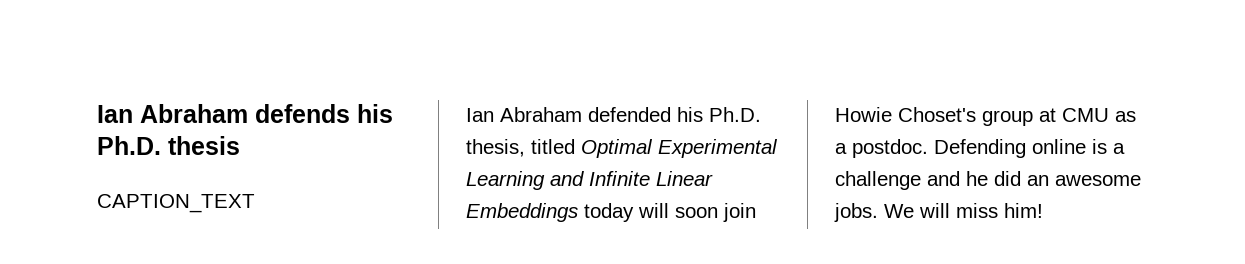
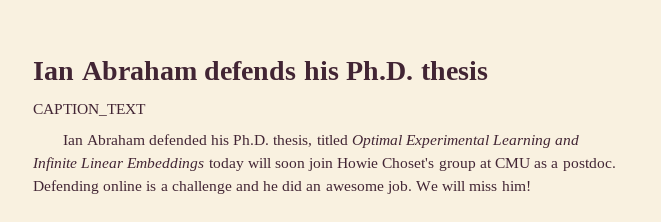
[834,203,878,222] jobs. -> [386,181,412,194] job.

